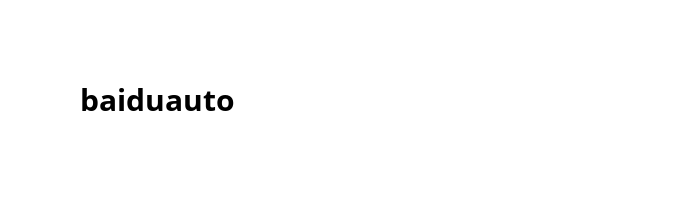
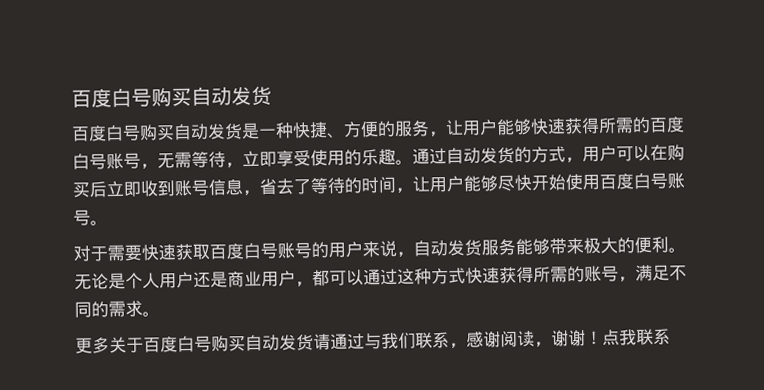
[80,88,235,111] baiduauto -> [71,85,272,108] [71,116,685,142] [72,144,685,170] [72,172,685,198] [73,209,108,226] [73,236,686,262] [74,264,687,290] [74,300,160,318] [75,328,671,354] 百度白号购买自动发货 // 百度白号购买自动发货是一种快捷、方便的服务，让用户能够快速获得所需的百度白号账号，无需等待，立即享受使用的乐趣。通过自动发货的方式，用户可以在购买后立即收到账号信息，省去了等待的时间，让用户能够尽快开始使用百度白号账号。 // 对于需要快速获取百度白号账号的用户来说，自动发货服务能够带来极大的便利。无论是个人用户还是商业用户，都可以通过这种方式快速获得所需的账号，满足不同的需求。 // 更多关于百度白号购买自动发货请通过与我们联系，感谢阅读，谢谢！点我联系

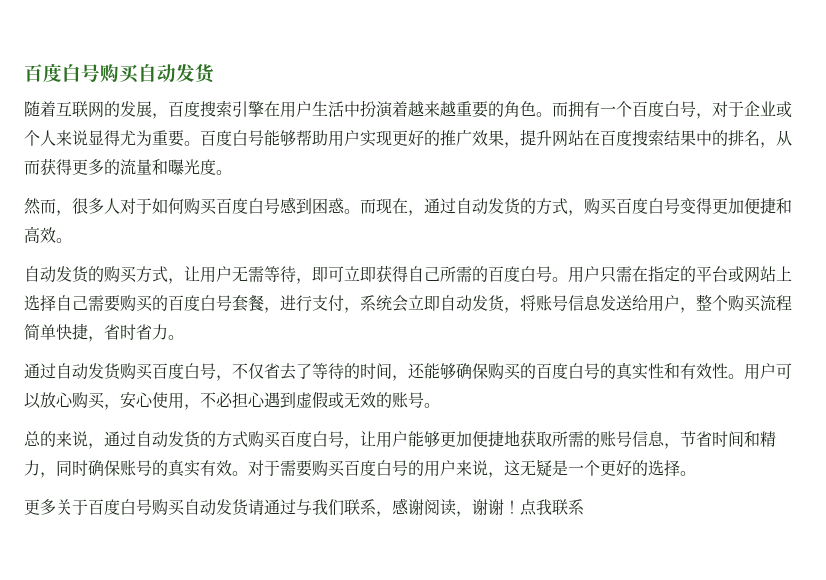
[71,116,685,142] [72,148,413,170] 百度白号购买自动发货是一种快捷、方便的服务，让用户能够快速获得所需的百度白号账号，无需等待，立即享受使用的乐趣。 -> [24,100,792,119] [24,129,792,148] [24,158,232,175] [24,197,424,216] 随着互联网的发展，百度搜索引擎在用户生活中扮演着越来越重要的角色。而拥有一个百度白号，对于企业或个人来说显得尤为重要。百度白号能够帮助用户实现更好的推广效果，提升网站在百度搜索结果中的排名，从而获得更多的流量和曝光度。 // 然而，很多人对于如何购买百度白号感到困惑。而现在，
[582,144,685,162] [72,179,260,198] 用户可以在购买后立即收到账号信息， -> [584,197,792,215] [24,226,72,243] [24,265,792,284] [24,294,792,313] [24,323,184,342] [24,363,264,381] 购买百度白号变得更加便捷和高效。 // 自动发货的购买方式，让用户无需等待，即可立即获得自己所需的百度白号。用户只需在指定的平台或网站上选择自己需要购买的百度白号套餐，进行支付，系统会立即自动发货，将账号信息发送给用户，整个购买流程简单快捷，省时省力。 // 通过自动发货购买百度白号，不仅
[412,172,685,193] [73,209,108,226] 让用户能够尽快开始使用百度白号账号。 // -> [408,362,792,380] [24,392,440,410] [24,430,776,449] [24,459,248,478] 还能够确保购买的百度白号的真实性和有效性。用户可以放心购买，安心使用，不必担心遇到虚假或无效的账号。 // 总的来说，通过自动发货的方式购买百度白号，让用户能够更加便捷地获取所需的账号信息，节省时间和精力，同时确保账号的真实有效。
[141,242,312,261] 快速获取百度白号账号 -> [312,460,408,477] 购买百度白号
[413,236,686,257] [74,264,687,290] [74,300,143,318] 自动发货服务能够带来极大的便利。无论是个人用户还是商业用户，都可以通过这种方式快速获得所需的账号，满足不同的需求 -> [504,459,680,477] 这无疑是一个更好的选择

